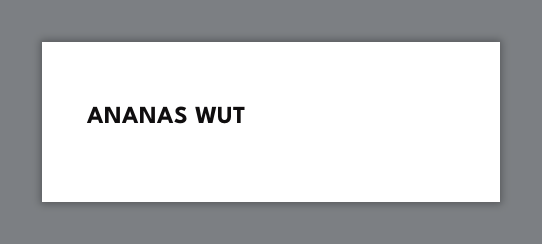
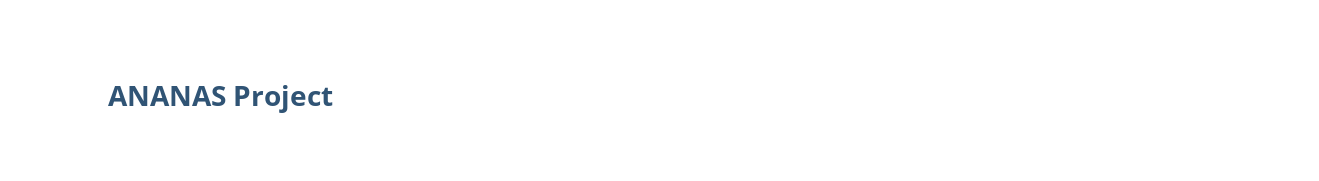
[194,106,245,124] WUT -> [233,85,334,113] Project

